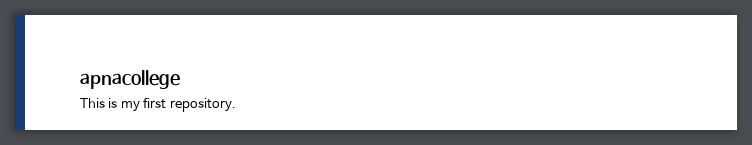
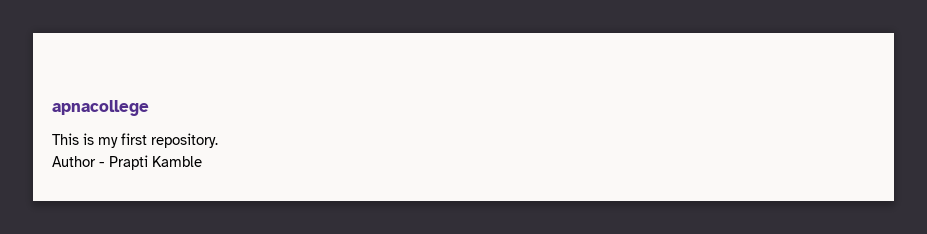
(236, 105) none -> [52,155,202,170] // Author - Prapti Kamble

